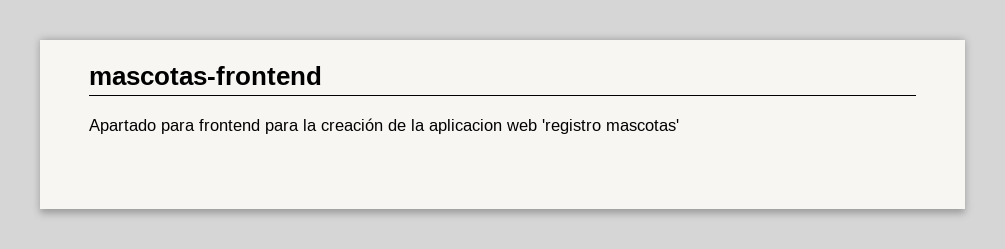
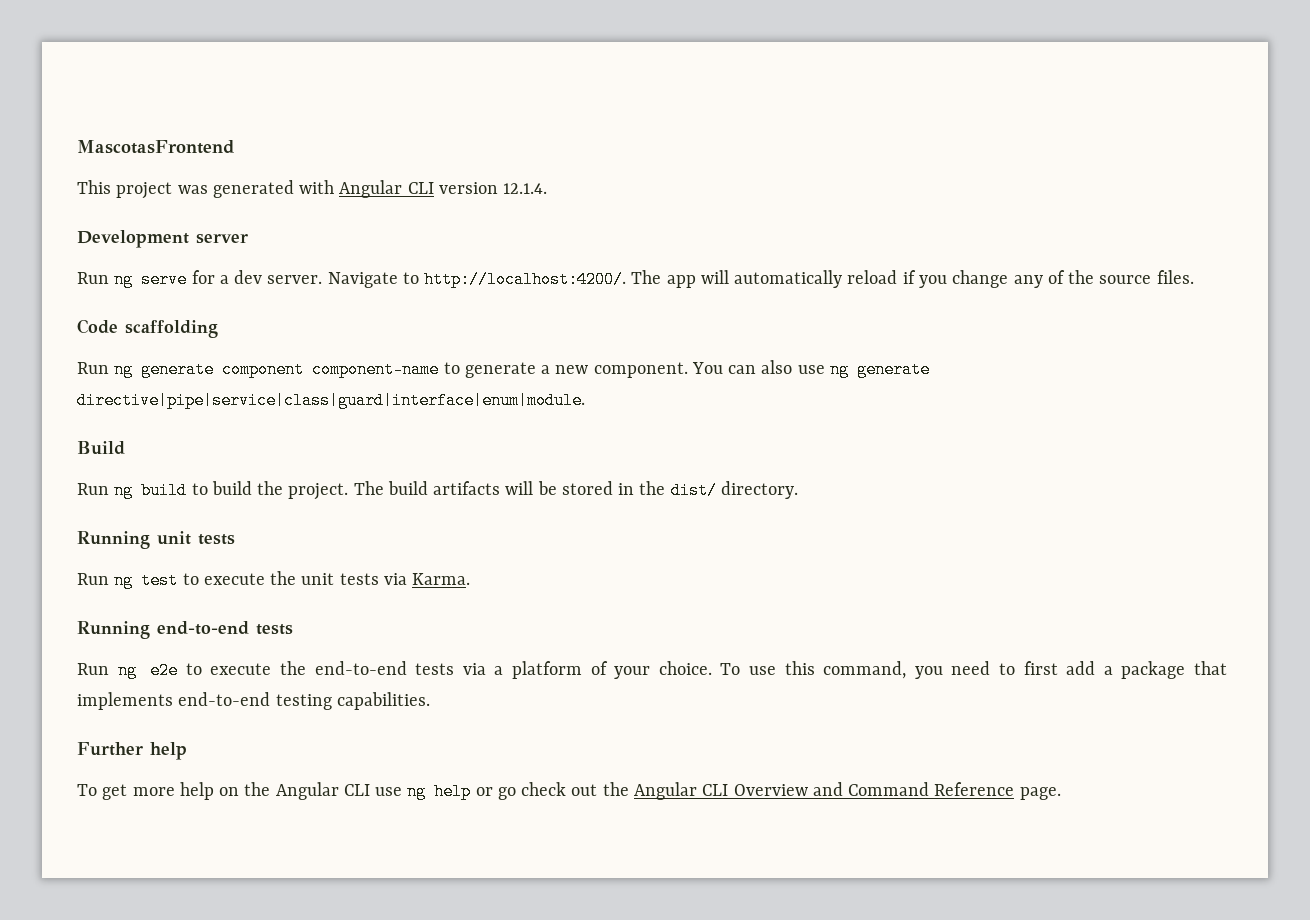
[89,66,322,85] [89,118,679,134] mascotas-frontend // Apartado para frontend para la creación de la aplicacion web 'registro mascotas' -> [77,140,235,154] [77,180,548,199] [77,230,248,248] [77,270,1194,288] [77,319,218,338] [77,360,930,378] [77,392,585,409] [77,441,125,455] [77,481,798,500] [77,531,235,549] [77,571,471,589] [77,621,293,639] [77,661,1227,679] [77,692,430,710] [77,742,187,760] [77,782,1061,800] MascotasFrontend // This project was generated with Angular CLI version 12.1.4. // Development server // Run ng serve for a dev server. Navigate to http://localhost:4200/. The app will automatically reload if you change any of the source files. // Code scaffolding // Run ng generate component component-name to generate a new component. You can also use ng generate directive|pipe|service|class|guard|interface|enum|module. // Build // Run ng build to build the project. The build artifacts will be stored in the dist/ directory. // Running unit tests // Run ng test to execute the unit tests via Karma. // Running end-to-end tests // Run ng e2e to execute the end-to-end tests via a platform of your choice. To use this command, you need to first add a package that implements end-to-end testing capabilities. // Further help // To get more help on the Angular CLI use ng help or go check out the Angular CLI Overview and Command Reference page.

